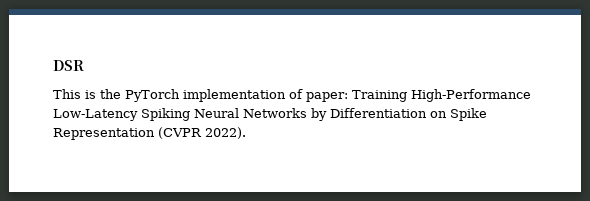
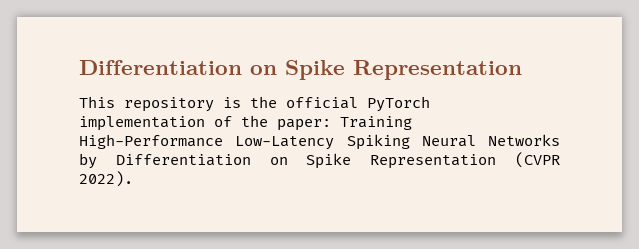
[53,60,84,71] DSR -> [79,60,522,80] Differentiation on Spike Representation
(81, 94) none -> [124,97,214,112] repository
(121, 94) none -> [286,97,358,109] official
(303, 94) none -> [241,115,268,127] the

